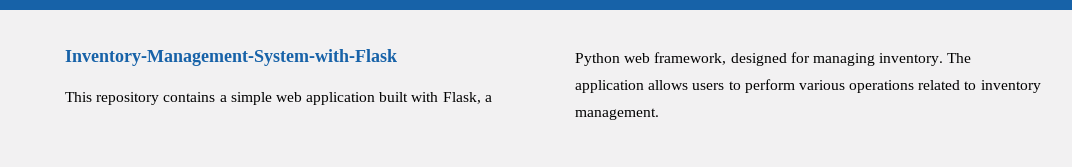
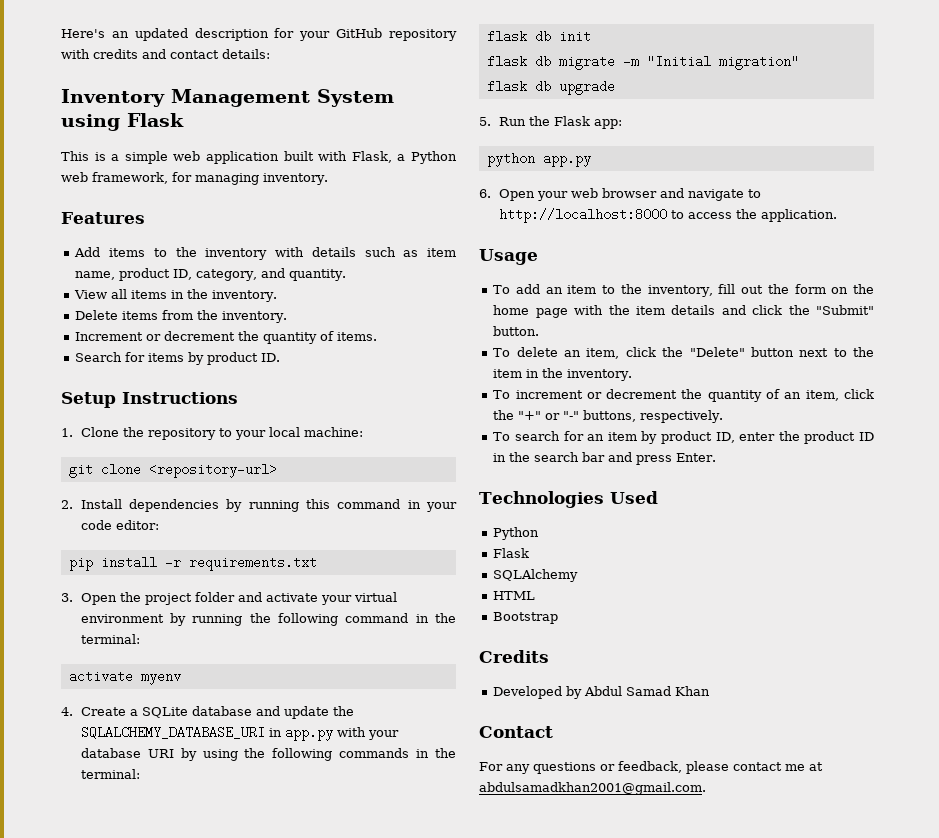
[65,49,397,66] Inventory-Management-System-with-Flask -> [61,28,457,41] [61,49,270,59] [61,89,394,107] [61,113,184,131] Here's an updated description for your GitHub repository with credits and contact details: // Inventory Management System using Flask
[96,92,216,105] repository contains -> [94,152,106,161] is
[730,53,787,66] designed -> (168, 178) none
[947,53,972,63] [575,79,1041,93] [575,108,659,120] The application allows users to perform various operations related to inventory management. -> [61,212,145,224] [74,247,457,260] [75,268,347,281] [74,289,278,302] [75,310,288,323] [75,331,378,344] [75,352,281,365] [61,392,238,408] [61,427,363,440] [68,463,277,478] [61,499,457,512] [80,520,159,530] [68,556,317,571] [61,592,397,605] [80,613,456,626] [80,634,140,644] [68,670,181,685] [61,706,354,719] [80,726,399,741] [80,748,456,761] [80,769,140,779] [486,30,591,43] [486,55,799,70] [486,80,615,95] [479,116,622,129] [486,152,591,167] [479,188,761,201] [498,208,837,223] [479,249,538,265] [493,284,874,297] [493,305,874,318] [493,326,540,336] [493,347,874,359] [493,368,633,381] [493,389,874,402] [493,410,724,423] [493,431,874,444] [493,452,717,465] [479,491,658,508] [493,527,540,540] [493,548,530,558] [493,569,579,582] [493,591,536,600] [493,612,559,624] [479,650,549,663] [493,686,711,699] [479,726,553,738] [479,761,823,774] [479,782,706,795] // Features // Add items to the inventory with details such as item name, product ID, category, and quantity. // View all items in the inventory. // Delete items from the inventory. // Increment or decrement the quantity of items. // Search for items by product ID. // Setup Instructions // 1. Clone the repository to your local machine: // git clone <repository-url> // 2. Install dependencies by running this command in your code editor: // pip install -r requirements.txt // 3. Open the project folder and activate your virtual environment by running the following command in the terminal: // activate myenv // 4. Create a SQLite database and update the SQLALCHEMY_DATABASE_URI in app.py with your database URI by using the following commands in the terminal: // flask db init // flask db migrate -m "Initial migration" // flask db upgrade // 5. Run the Flask app: // python app.py // 6. Open your web browser and navigate to http://localhost:8000 to access the application. // Usage // To add an item to the inventory, fill out the form on the home page with the item details and click the "Submit" button. // To delete an item, click the "Delete" button next to the item in the inventory. // To increment or decrement the quantity of an item, click the "+" or "-" buttons, respectively. // To search for an item by product ID, enter the product ID in the search bar and press Enter. // Technologies Used // Python // Flask // SQLAlchemy // HTML // Bootstrap // Credits // Developed by Abdul Samad Khan // Contact // For any questions or feedback, please contact me at abdulsamadkhan2001@gmail.com.

